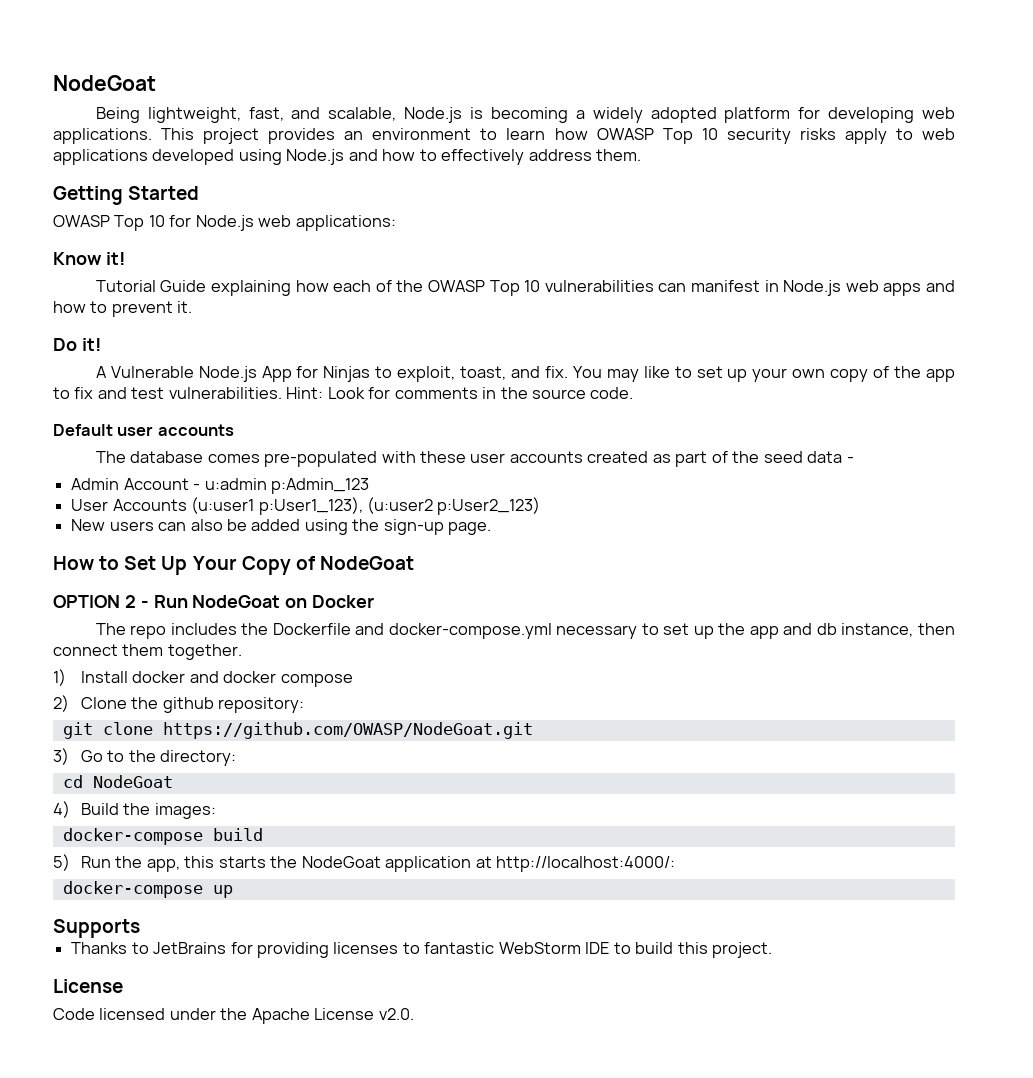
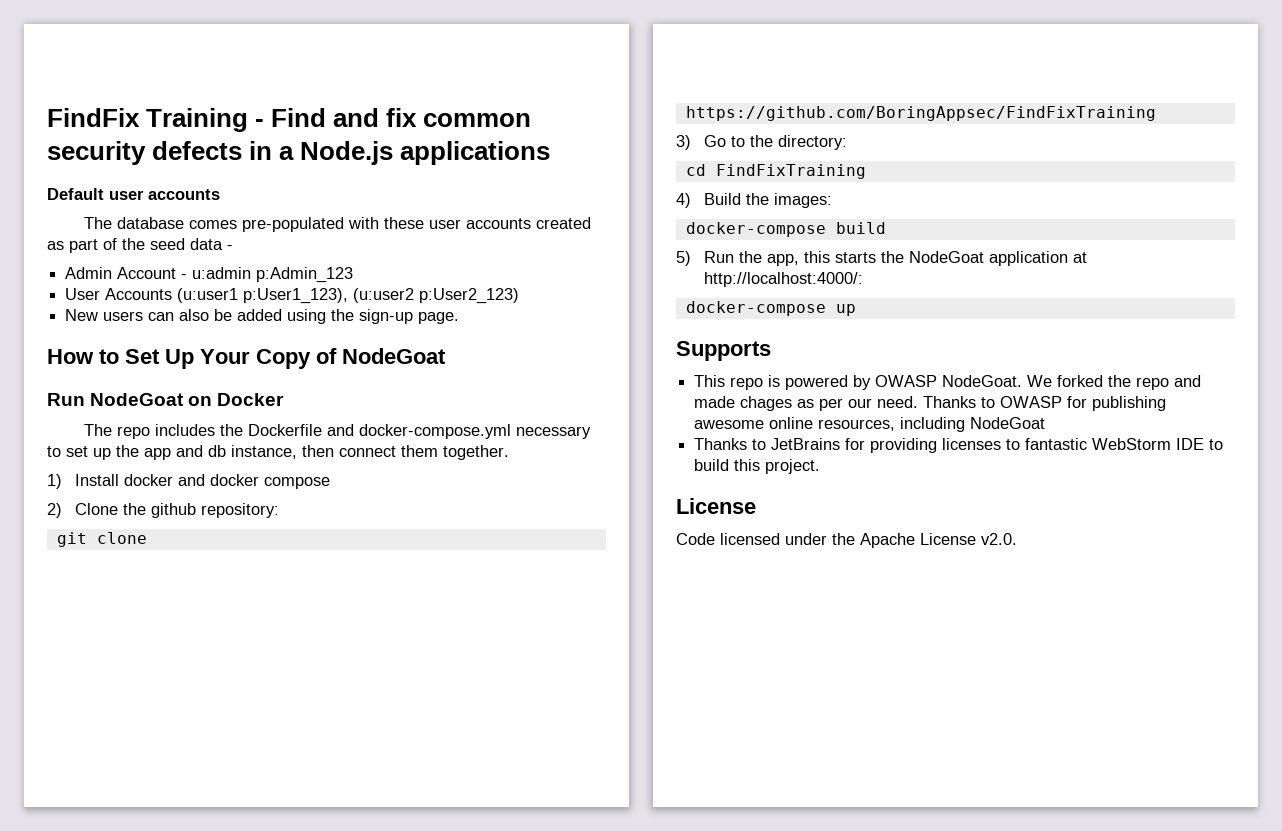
[53,75,156,91] [95,107,956,123] [53,128,955,144] [53,149,642,165] [53,186,200,205] [53,215,396,231] [53,252,125,265] [95,280,956,296] [53,301,193,317] [53,338,101,351] [95,366,955,382] [53,387,634,399] NodeGoat // Being lightweight, fast, and scalable, Node.js is becoming a widely adopted platform for developing web applications. This project provides an environment to learn how OWASP Top 10 security risks apply to web applications developed using Node.js and how to effectively address them. // Getting Started // OWASP Top 10 for Node.js web applications: // Know it! // Tutorial Guide explaining how each of the OWASP Top 10 vulnerabilities can manifest in Node.js web apps and how to prevent it. // Do it! // A Vulnerable Node.js App for Ninjas to exploit, toast, and fix. You may like to set up your own copy of the app to fix and test vulnerabilities. Hint: Look for comments in the source code. -> [47,108,532,132] [47,141,551,165] FindFix Training - Find and fix common security defects in a Node.js applications
[53,595,149,608] OPTION 2 - -> (446, 356) none
[162,722,533,739] https://github.com/OWASP/NodeGoat.git -> [685,106,1156,121] https://github.com/BoringAppsec/FindFixTraining
[92,775,173,788] NodeGoat -> [715,164,866,179] FindFixTraining
(140, 928) none -> [694,375,1202,390] [694,396,1167,411] [694,417,1046,432] // This repo is powered by OWASP NodeGoat. We forked the repo and made chages as per our need. Thanks to OWASP for publishing awesome online resources, including NodeGoat

